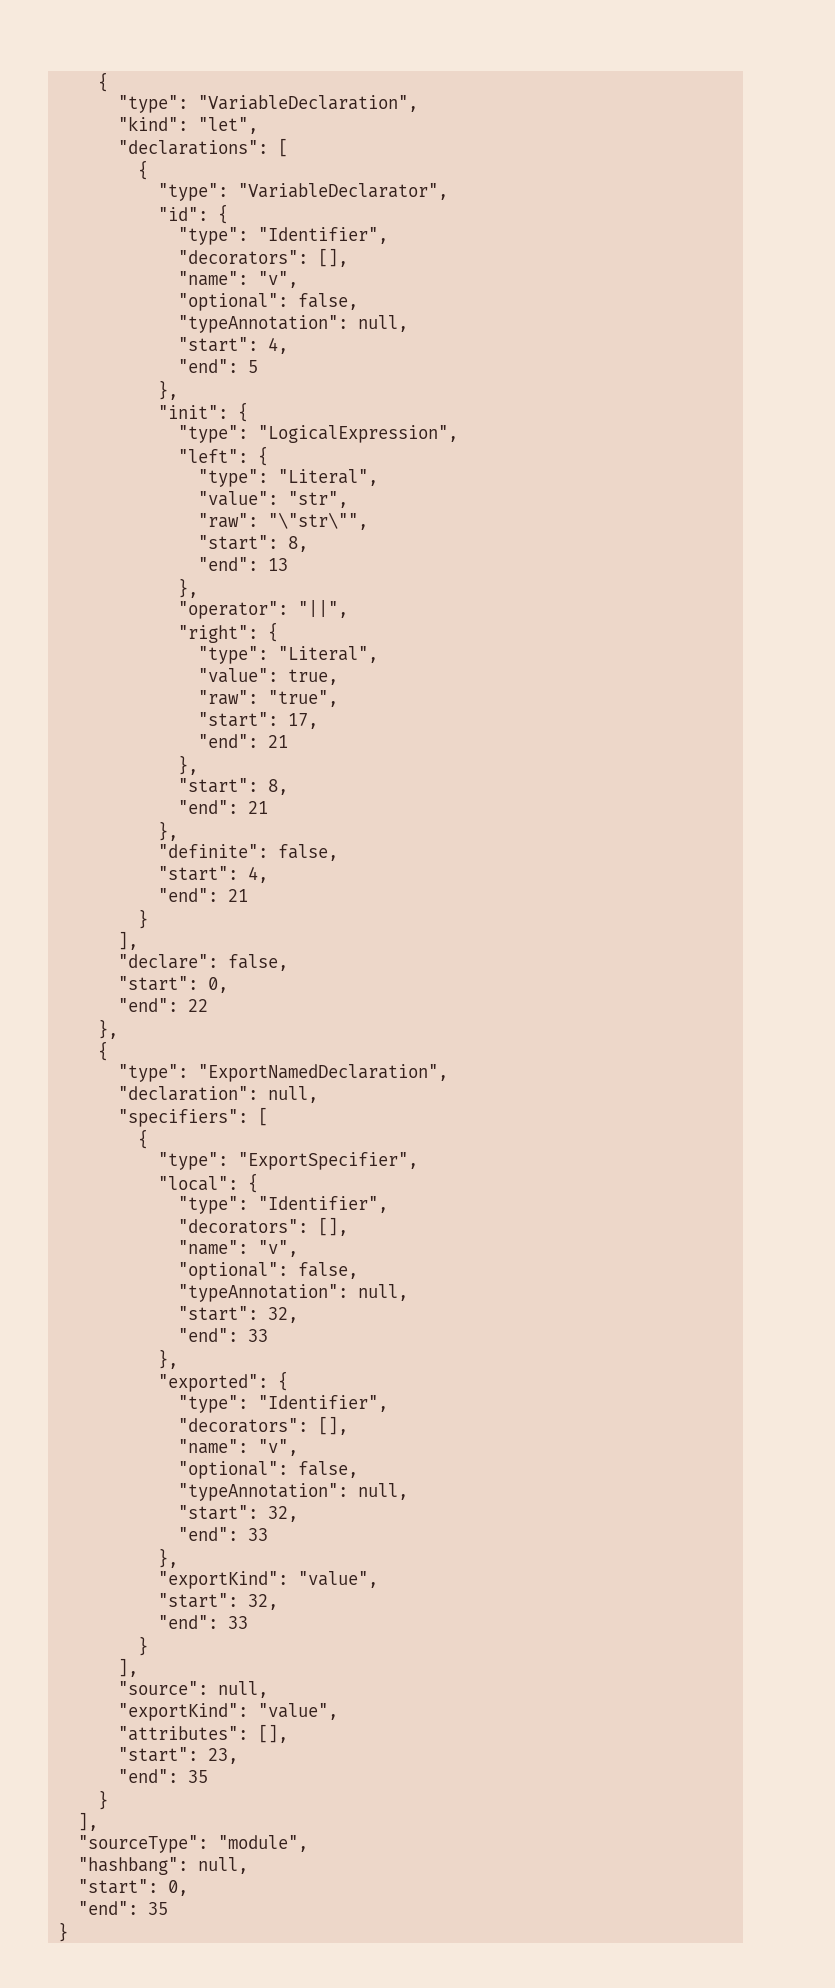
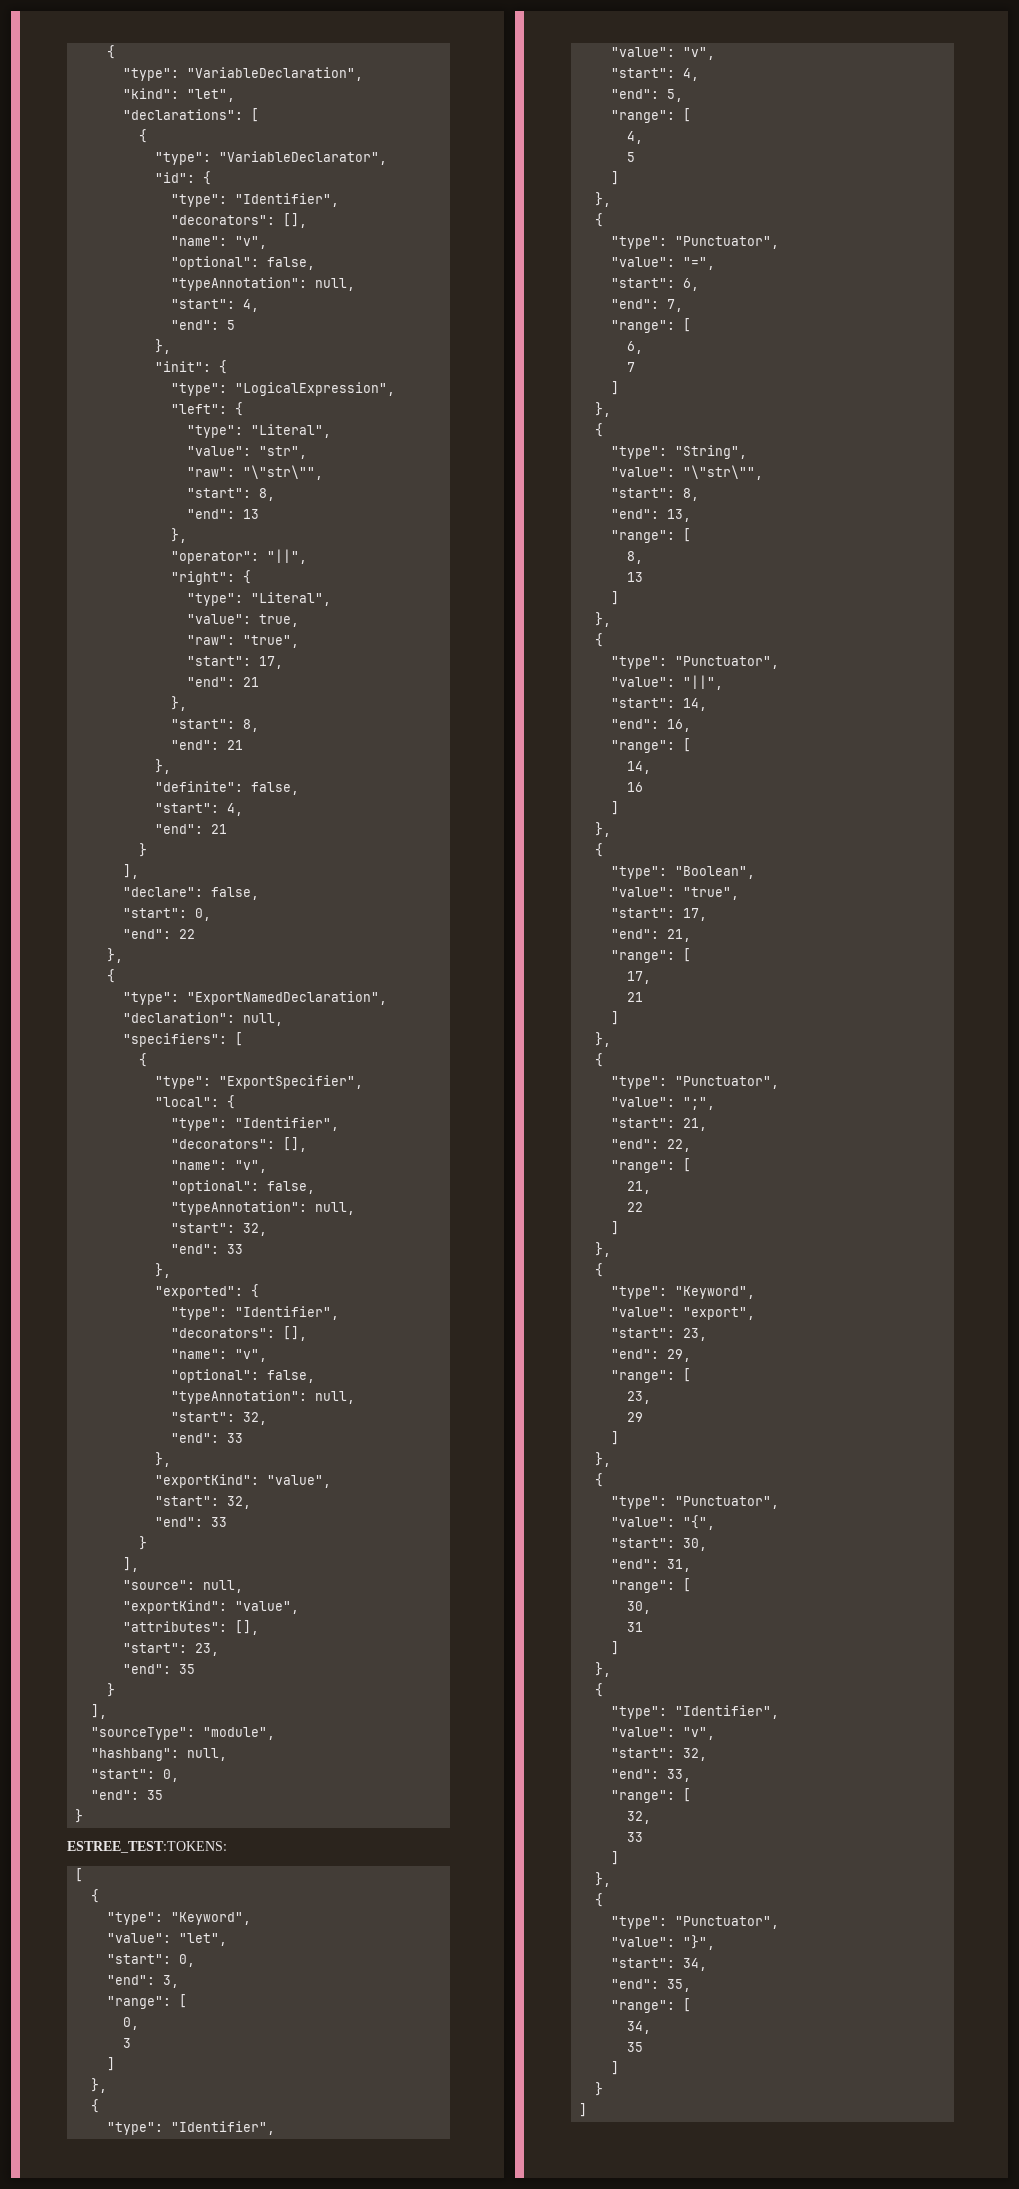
(69, 1932) none -> [67,1841,227,1853] [75,1868,84,1882] [91,1889,100,1903] [107,1912,252,1925] [107,1933,228,1946] [107,1954,196,1967] [107,1975,180,1988] [107,1994,188,2009] [123,2017,140,2030] [123,2038,132,2048] [107,2057,116,2071] [91,2078,108,2093] [91,2099,100,2113] [107,2121,276,2135] [611,47,716,60] [611,68,700,81] [611,89,684,102] [611,108,692,123] [627,131,644,144] [627,152,636,162] [611,171,620,185] [595,192,612,207] [595,213,604,227] [611,236,780,249] [611,257,716,270] [611,278,700,291] [611,299,684,312] [611,318,692,333] [627,341,644,354] [627,362,636,372] [611,381,620,395] [595,402,612,417] [595,423,604,437] [611,445,748,459] [611,465,764,480] [611,488,700,501] [611,509,692,522] [611,528,692,543] [627,551,644,564] [627,572,644,582] [611,591,620,605] [595,612,612,627] [595,633,604,647] [611,656,780,669] [611,675,724,690] [611,698,708,711] [611,719,692,732] [611,738,692,753] [627,761,652,774] [627,782,644,792] [611,801,620,815] [595,822,612,837] [595,843,604,857] [611,866,756,879] [611,887,740,900] [611,908,708,921] [611,929,692,942] [611,948,692,963] [627,971,652,984] [627,992,644,1002] [611,1011,620,1025] [595,1032,612,1047] [595,1053,604,1067] [611,1076,780,1089] [611,1097,716,1110] [611,1118,708,1131] [611,1139,692,1152] [611,1158,692,1173] [627,1181,652,1194] [627,1202,644,1212] [611,1221,620,1235] [595,1242,612,1257] [595,1263,604,1277] [611,1286,756,1299] [611,1307,756,1320] [611,1328,708,1341] [611,1349,692,1362] [611,1368,692,1383] [627,1391,652,1404] [627,1412,644,1422] [611,1431,620,1445] [595,1452,612,1467] [595,1473,604,1487] [611,1496,780,1509] [611,1515,716,1530] [611,1538,708,1551] [611,1559,692,1572] [611,1578,692,1593] [627,1601,652,1614] [627,1622,644,1632] [611,1641,620,1655] [595,1662,612,1677] [595,1683,604,1697] [611,1705,780,1719] [611,1727,716,1740] [611,1748,708,1761] [611,1769,692,1782] [611,1788,692,1803] [627,1811,652,1824] [627,1832,644,1842] [611,1851,620,1865] [595,1872,612,1887] [595,1893,604,1907] [611,1916,780,1929] [611,1935,716,1950] [611,1958,708,1971] [611,1979,692,1992] [611,1998,692,2013] [627,2021,652,2034] [627,2042,644,2052] [611,2061,620,2075] [595,2082,604,2096] [579,2103,588,2117] // ESTREE_TEST:TOKENS: // [ // { // "type": "Keyword", // "value": "let", // "start": 0, // "end": 3, // "range": [ // 0, // 3 // ] // }, // { // "type": "Identifier", // "value": "v", // "start": 4, // "end": 5, // "range": [ // 4, // 5 // ] // }, // { // "type": "Punctuator", // "value": "=", // "start": 6, // "end": 7, // "range": [ // 6, // 7 // ] // }, // { // "type": "String", // "value": "\"str\"", // "start": 8, // "end": 13, // "range": [ // 8, // 13 // ] // }, // { // "type": "Punctuator", // "value": "||", // "start": 14, // "end": 16, // "range": [ // 14, // 16 // ] // }, // { // "type": "Boolean", // "value": "true", // "start": 17, // "end": 21, // "range": [ // 17, // 21 // ] // }, // { // "type": "Punctuator", // "value": ";", // "start": 21, // "end": 22, // "range": [ // 21, // 22 // ] // }, // { // "type": "Keyword", // "value": "export", // "start": 23, // "end": 29, // "range": [ // 23, // 29 // ] // }, // { // "type": "Punctuator", // "value": "{", // "start": 30, // "end": 31, // "range": [ // 30, // 31 // ] // }, // { // "type": "Identifier", // "value": "v", // "start": 32, // "end": 33, // "range": [ // 32, // 33 // ] // }, // { // "type": "Punctuator", // "value": "}", // "start": 34, // "end": 35, // "range": [ // 34, // 35 // ] // } // ]

